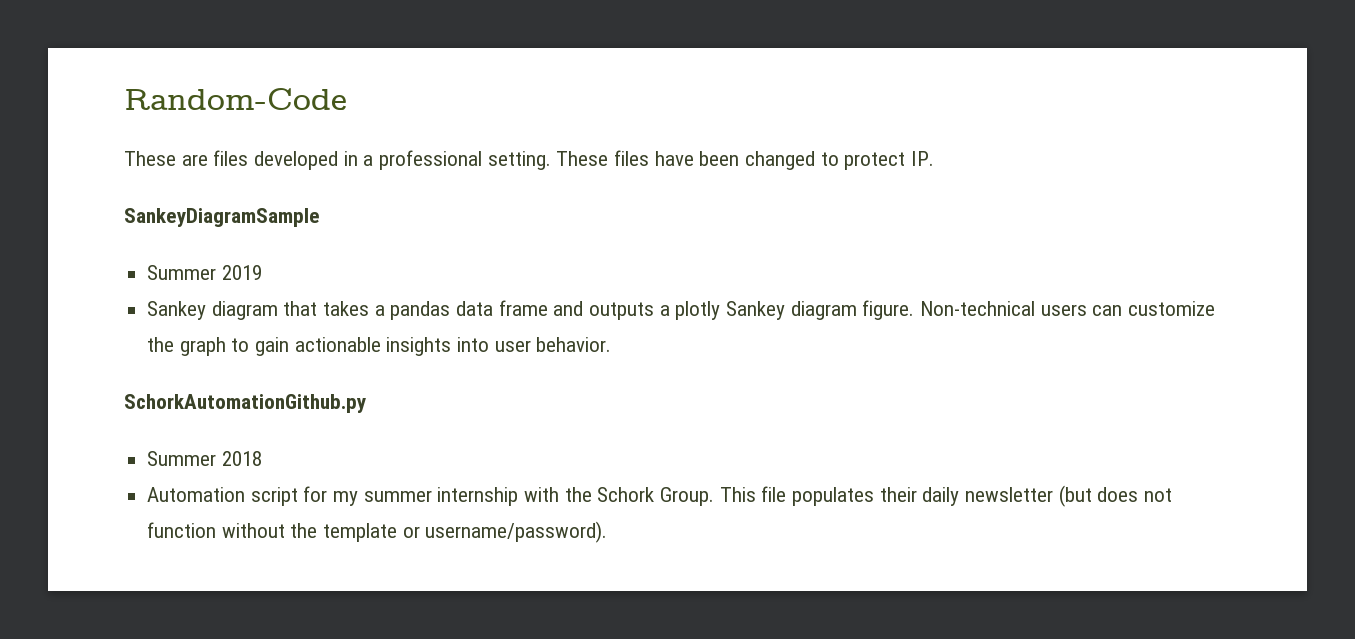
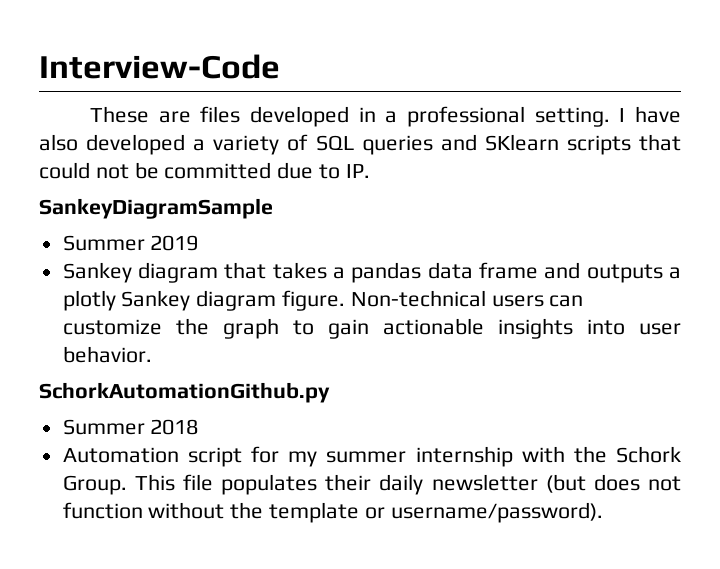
[124,88,347,110] Random-Code -> [39,54,280,79] Interview-Code
[556,150,906,170] These files have been changed to protect -> [619,106,681,123] [39,134,682,155] [39,162,341,179] I have also developed a variety of SQL queries and SKlearn scripts that could not be committed due to

